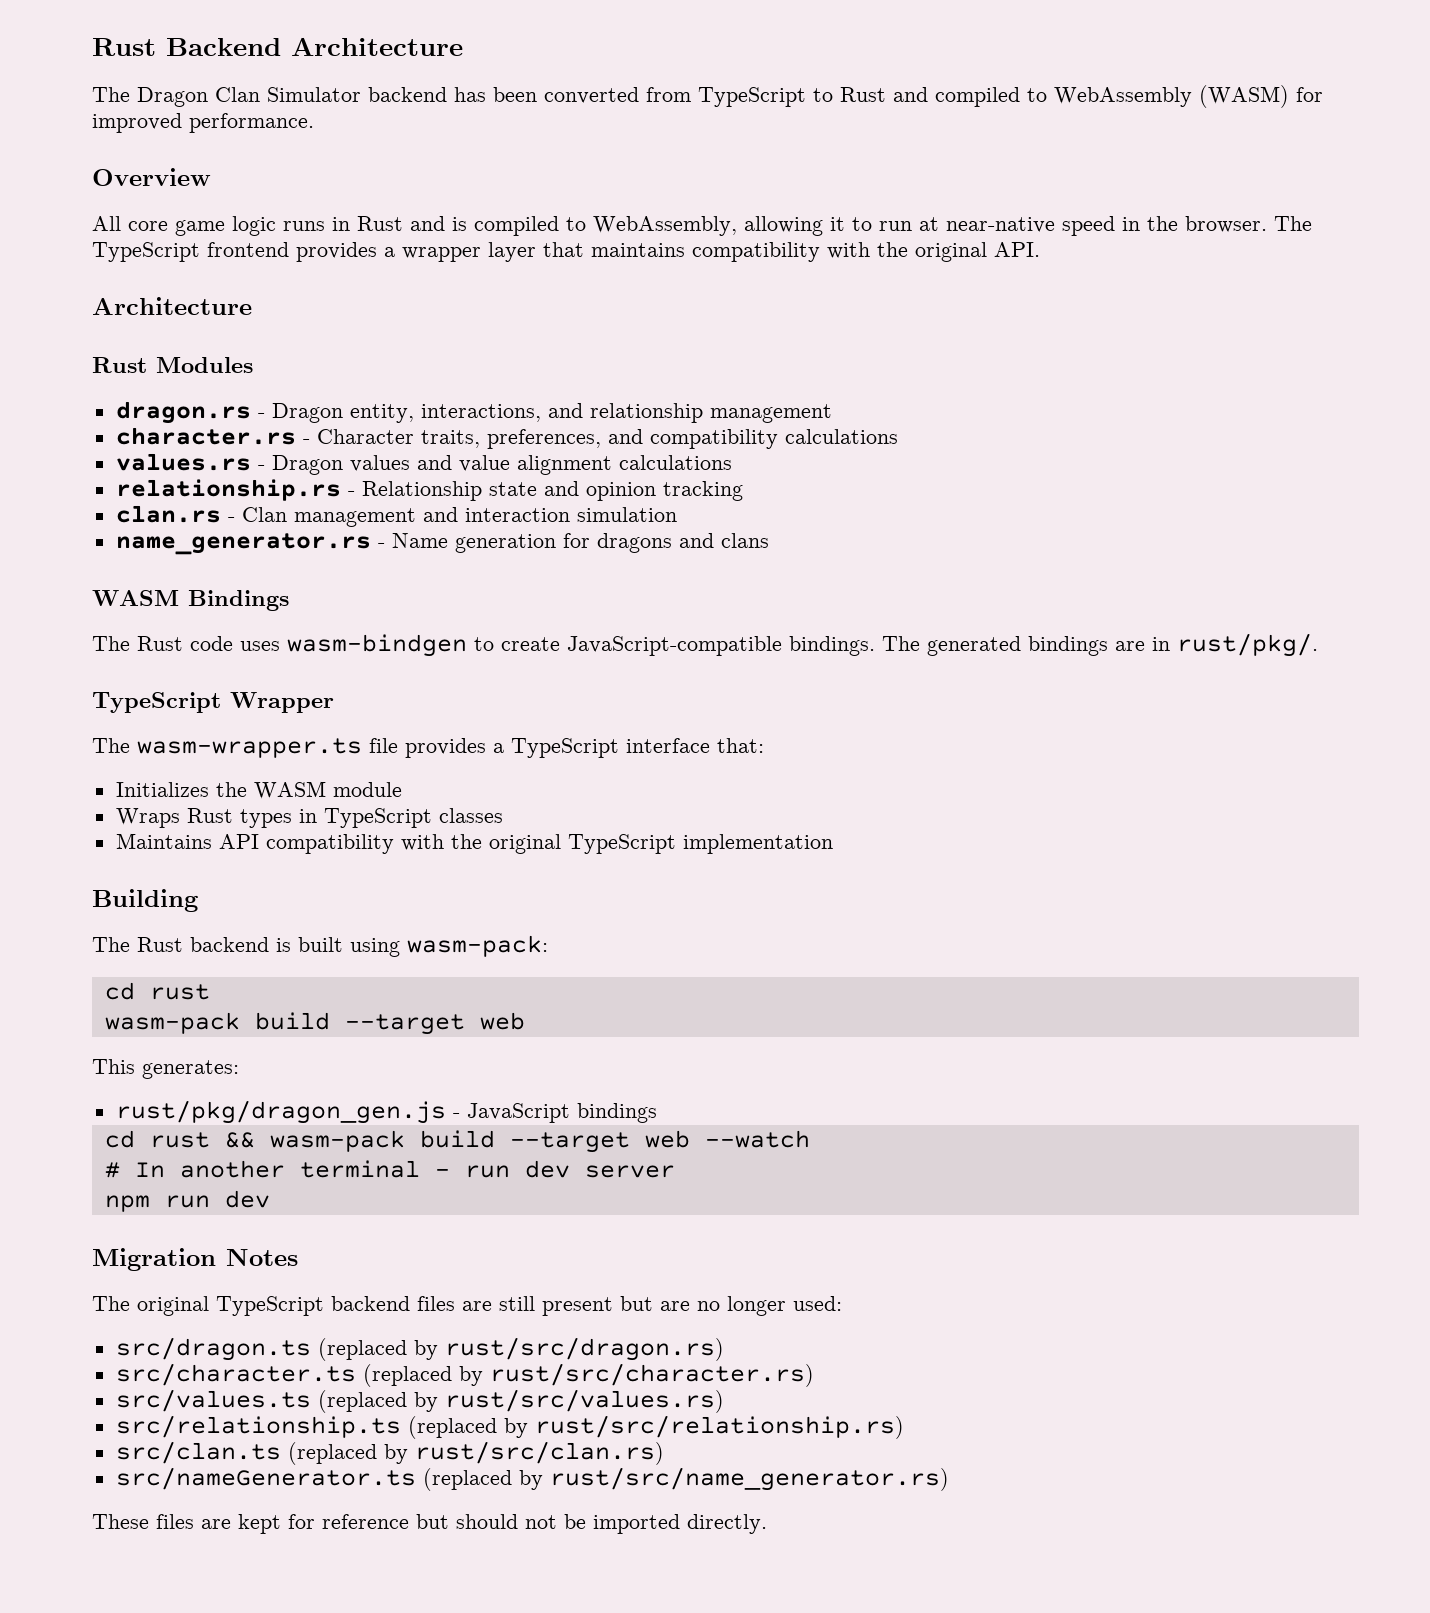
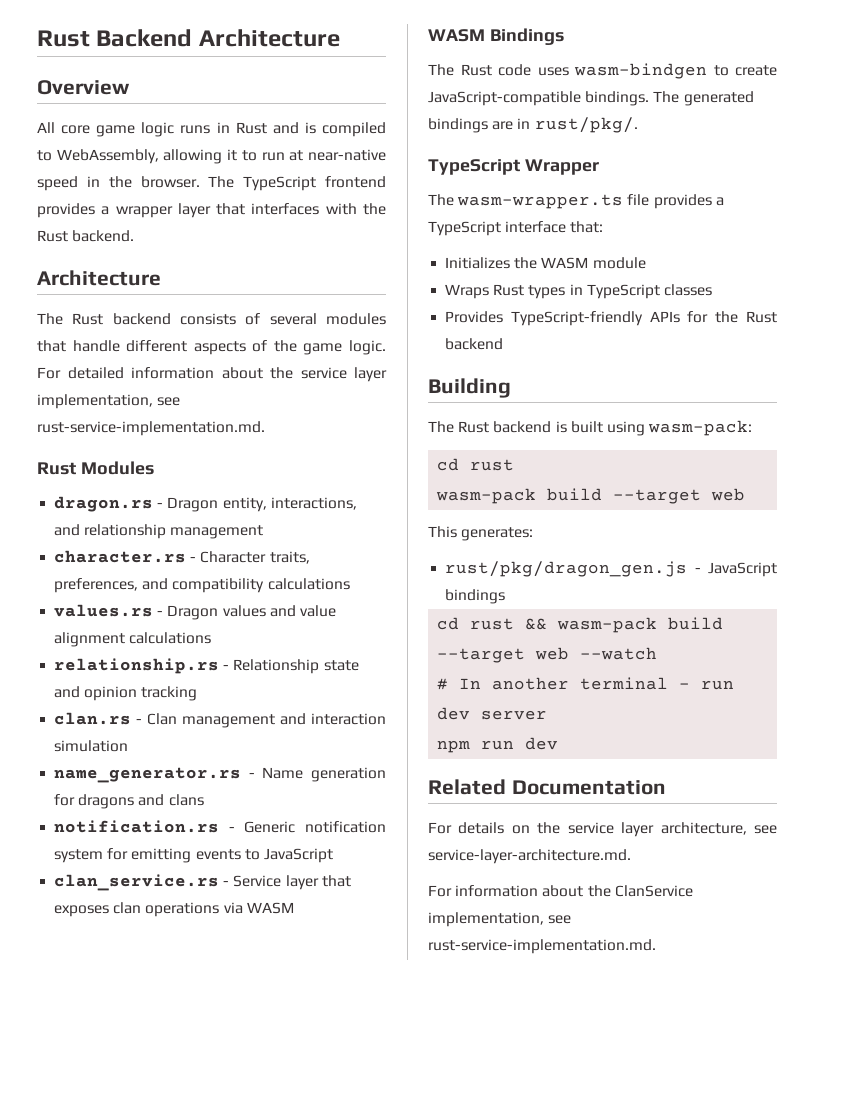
[92,85,1323,108] [92,113,314,133] // The Dragon Clan Simulator backend has been converted from TypeScript to Rust and compiled to WebAssembly (WASM) for improved performance. -> (340, 38) none
[591,242,1040,262] [92,297,252,315] maintains compatibility with the original API. // Architecture -> [251,203,386,215] [37,230,135,242] [37,270,161,286] [37,313,386,325] [37,340,386,355] [37,367,387,382] [37,394,181,409] [37,421,265,436] interfaces with the Rust backend. // Architecture // The Rust backend consists of several modules that handle different aspects of the game logic. For detailed information about the service layer implementation, see rust-service-implementation.md.
(769, 540) none -> [54,820,386,833] [54,848,333,863] [54,874,351,891] [54,902,294,917] // notification.rs - Generic notification system for emitting events to JavaScript // clan_service.rs - Service layer that exposes clan operations via WASM
[115,833,833,854] Maintains API compatibility with the original TypeScript implementation -> [445,311,777,326] [445,338,504,350] Provides TypeScript-friendly APIs for the Rust backend
[92,1248,298,1271] [92,1296,842,1316] [115,1337,724,1361] [115,1363,814,1387] [115,1389,724,1413] [115,1415,904,1439] [115,1441,664,1465] [115,1467,949,1491] [92,1514,767,1534] Migration Notes // The original TypeScript backend files are still present but are no longer used: // src/dragon.ts (replaced by rust/src/dragon.rs) // src/character.ts (replaced by rust/src/character.rs) // src/values.ts (replaced by rust/src/values.rs) // src/relationship.ts (replaced by rust/src/relationship.rs) // src/clan.ts (replaced by rust/src/clan.rs) // src/nameGenerator.ts (replaced by rust/src/name_generator.rs) // These files are kept for reference but should not be imported directly. -> [428,779,666,795] [428,822,777,837] [428,849,631,864] [428,885,693,897] [428,912,572,927] [428,939,656,954] Related Documentation // For details on the service layer architecture, see service-layer-architecture.md. // For information about the ClanService implementation, see rust-service-implementation.md.

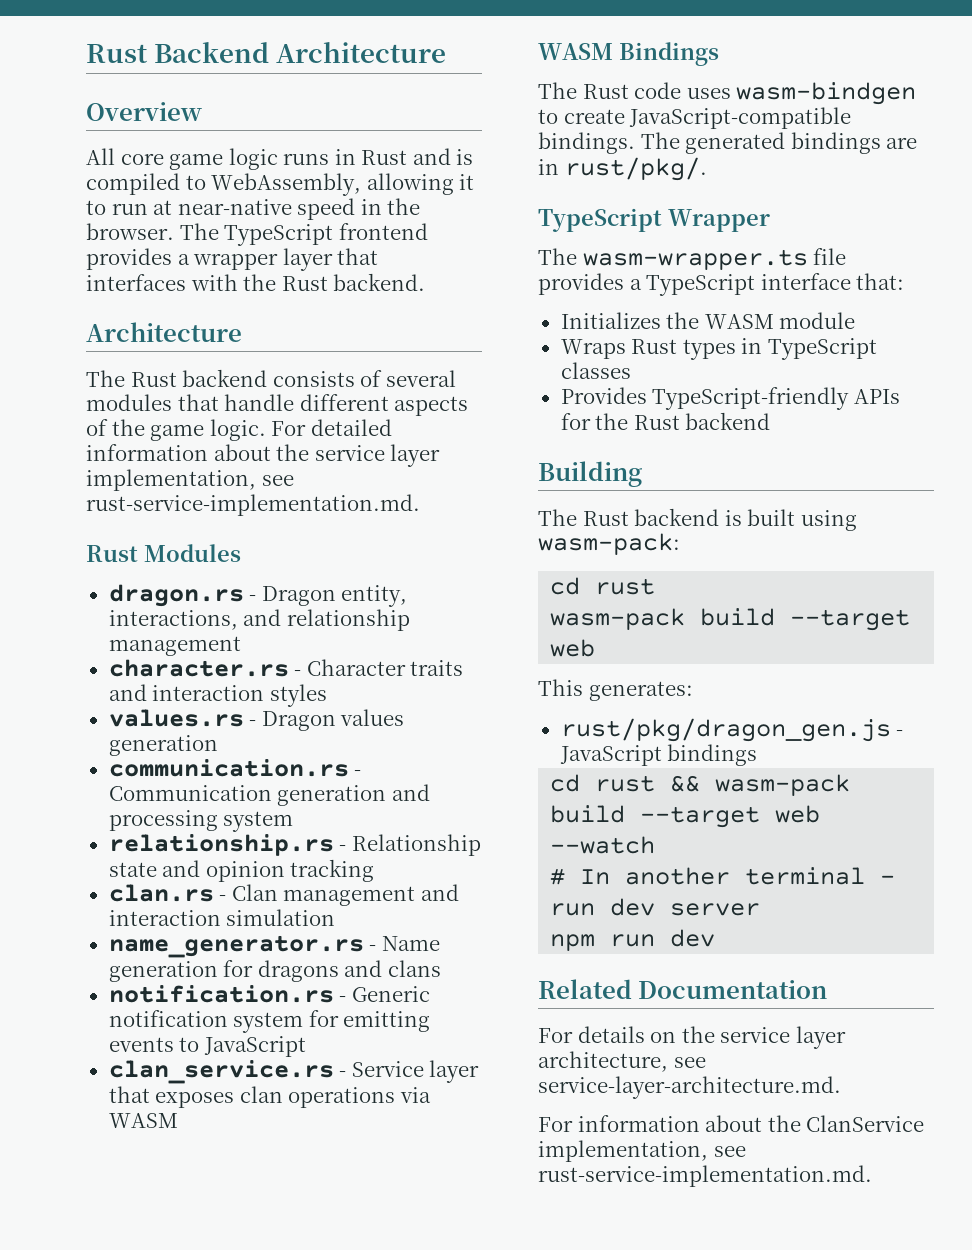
[269,551,310,564] [54,578,350,593] traits, preferences, and compatibility calculations -> [410,660,464,676] [108,684,327,707] traits and interaction styles
[269,605,336,617] [54,632,212,647] and value alignment calculations -> [108,735,218,756] [108,759,362,777] [108,784,430,806] [108,810,294,832] generation // communication.rs - Communication generation and processing system

